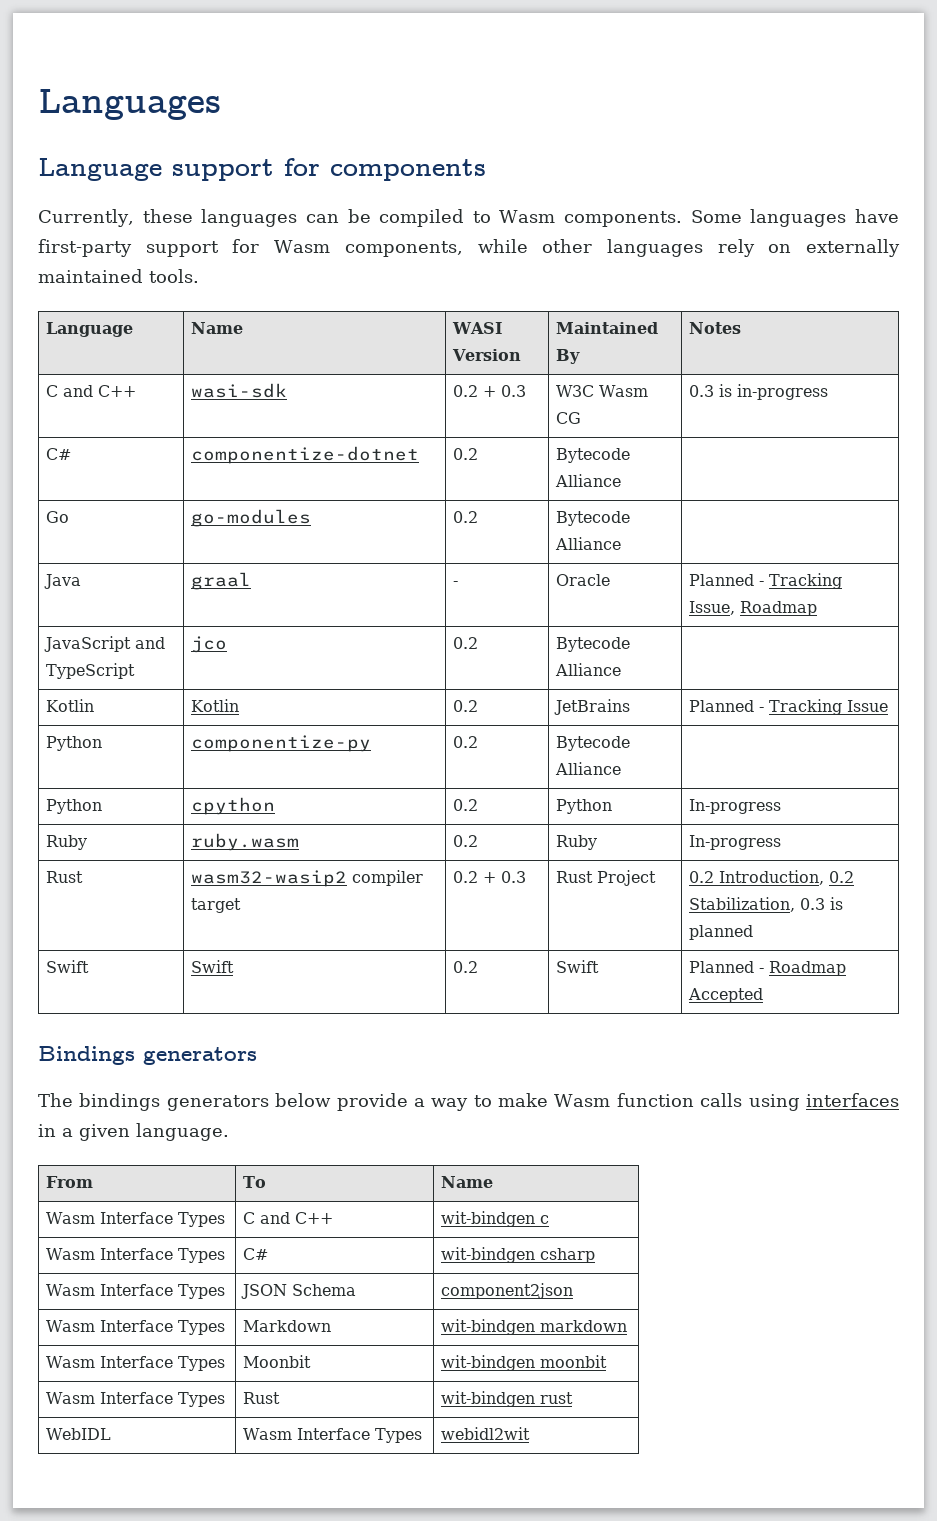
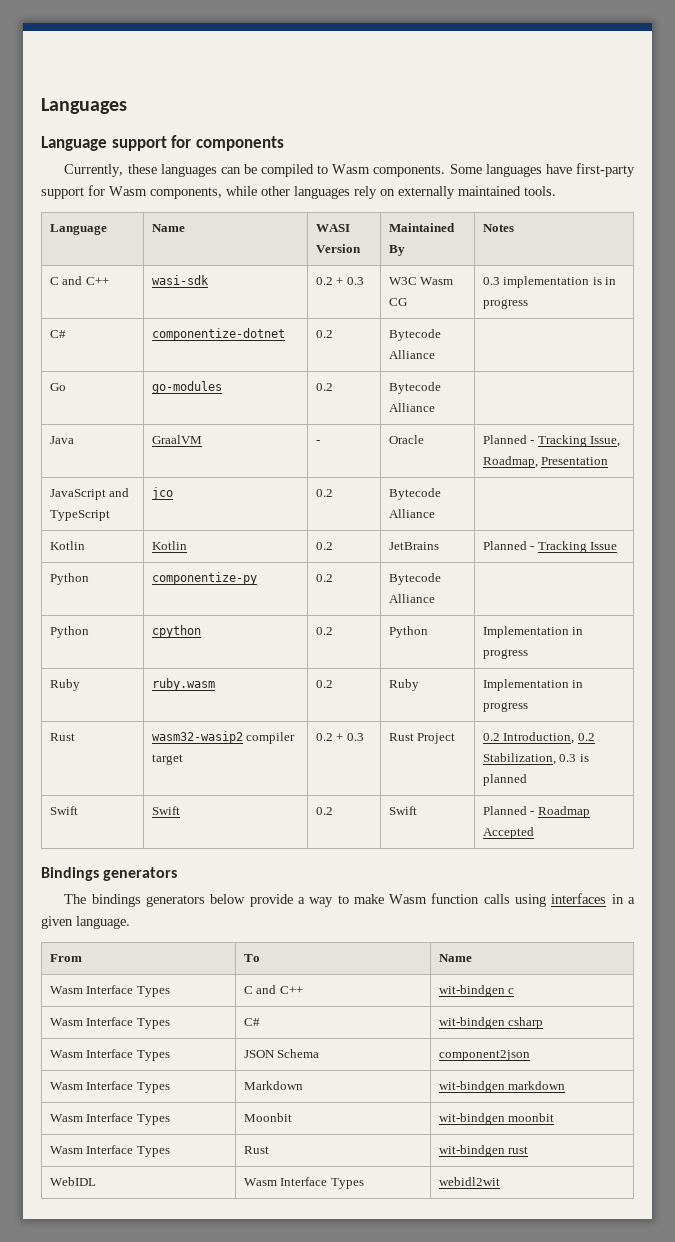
[719,384,829,400] is in-progress -> [503,276,617,288] [482,299,528,309] implementation is in progress
[191,572,252,590] graal -> [151,435,202,444] GraalVM
[740,601,818,616] Roadmap -> [482,456,609,468] Roadmap, Presentation
[689,799,782,814] In-progress -> [482,626,584,638] [482,649,528,659] Implementation in progress
[689,835,782,850] In-progress -> [482,679,584,691] [482,702,528,712] Implementation in progress

